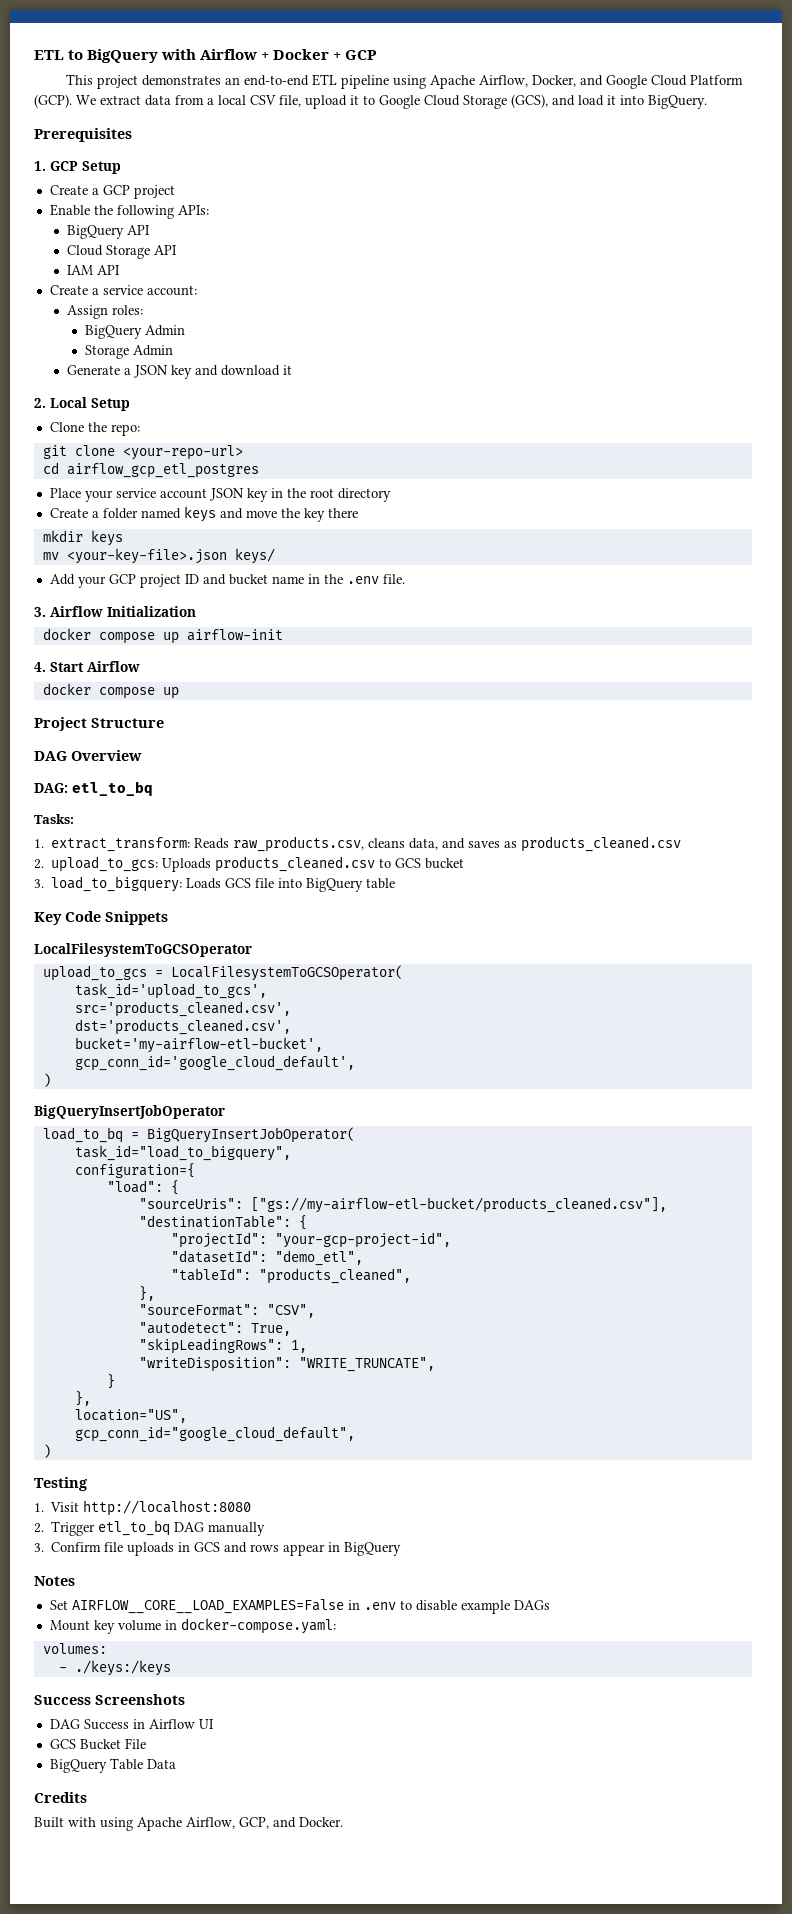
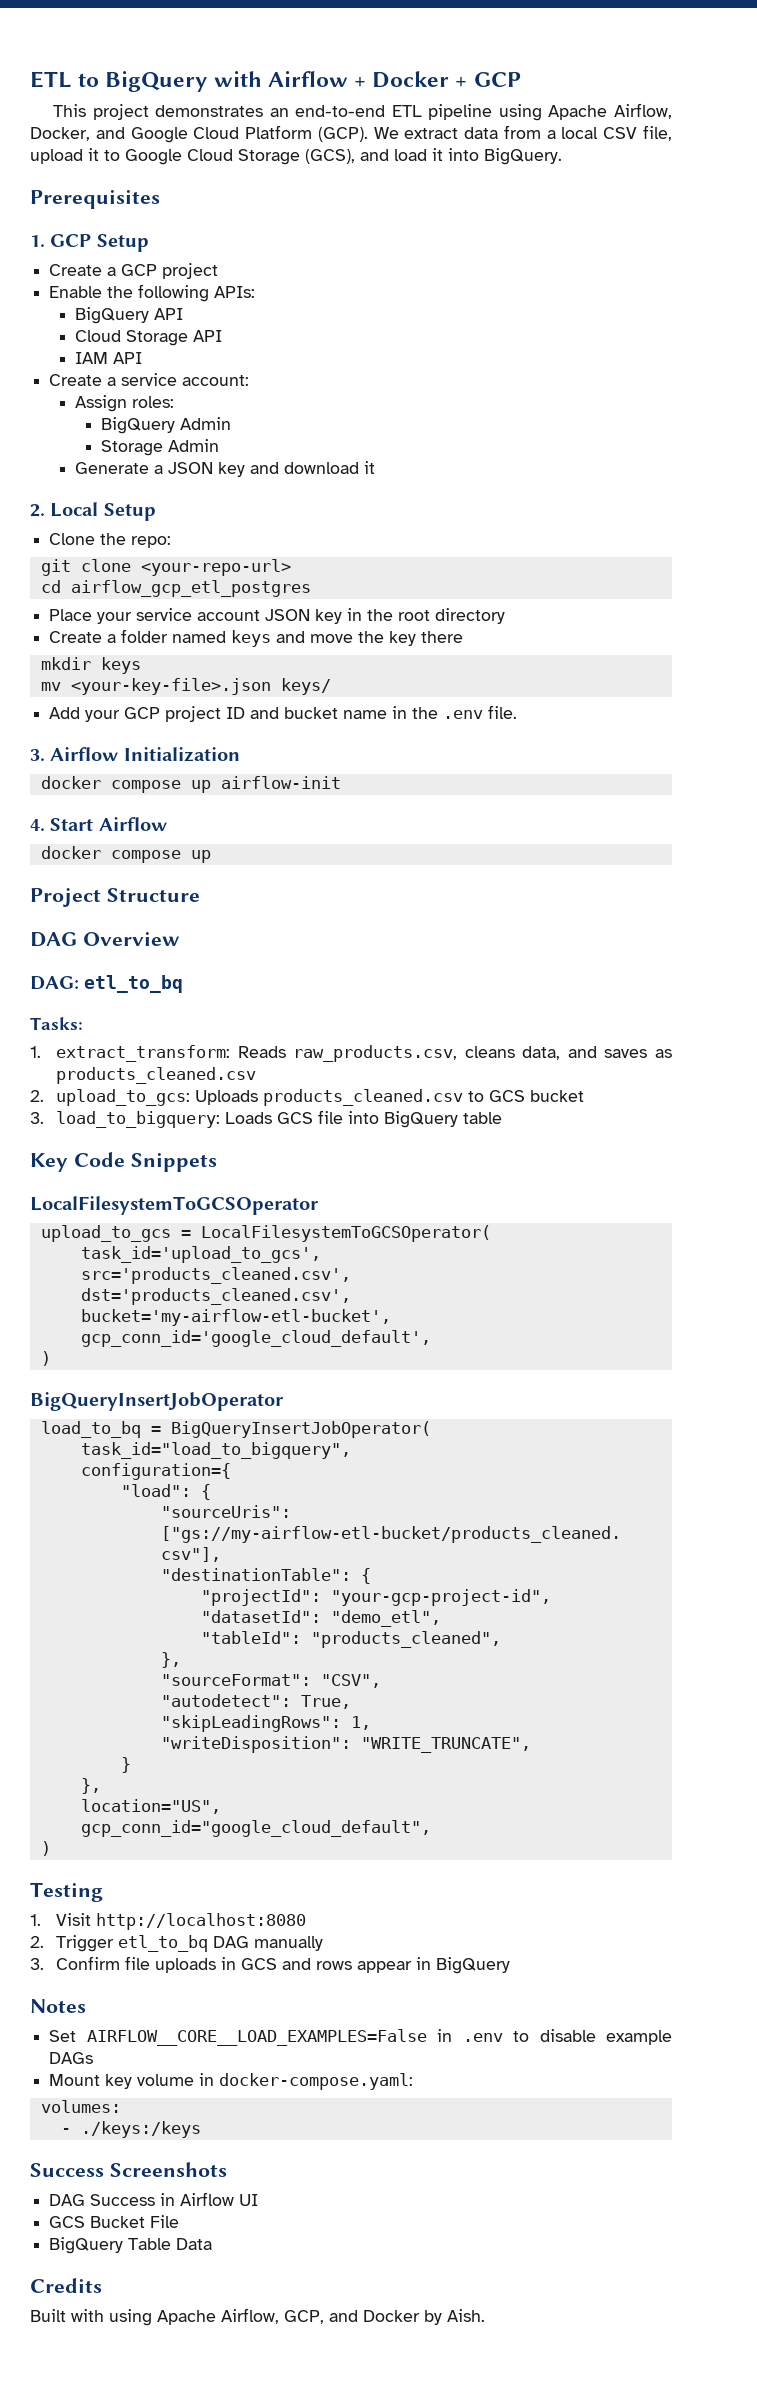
[299,1817,343,1827] Docker. -> [363,2309,485,2325] Docker by Aish.

